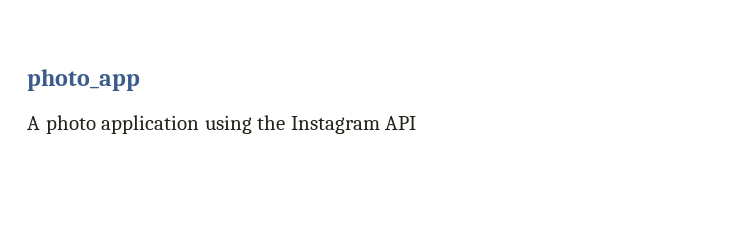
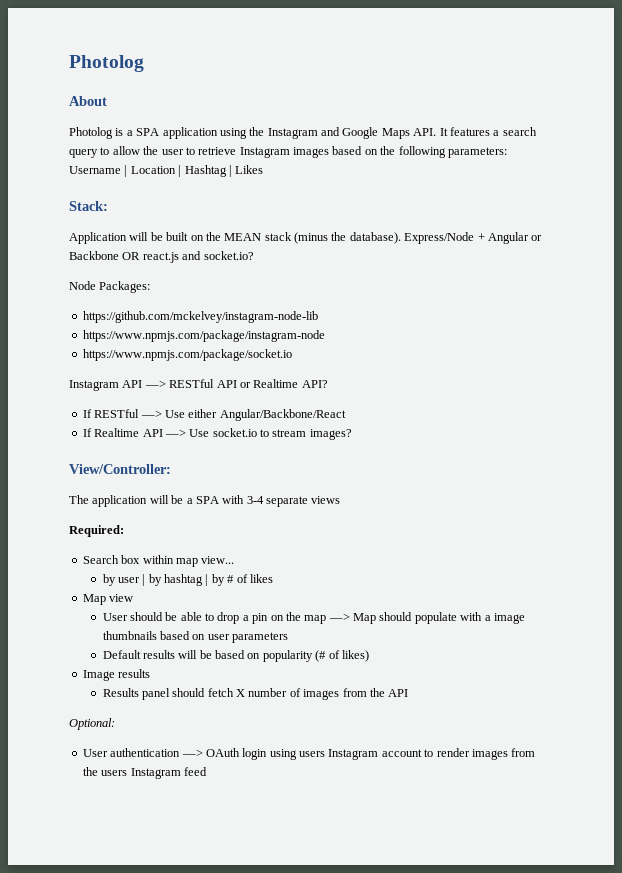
[27,69,140,91] [27,115,417,134] photo_app // A photo application using the Instagram API -> [69,55,144,72] [69,96,107,106] [69,127,537,139] [69,146,507,158] [69,165,264,177] [69,201,108,211] [69,232,543,244] [69,251,254,263] [69,281,151,293] [82,311,318,323] [82,330,325,342] [82,349,292,361] [69,379,328,391] [82,409,346,421] [82,428,352,440] [69,464,171,474] [69,495,341,507] [69,525,124,537] [82,555,235,567] [102,574,273,586] [82,594,134,605] [102,612,525,624] [102,631,289,643] [102,650,369,662] [82,669,151,681] [102,688,409,700] [69,718,115,730] [82,748,536,760] [82,767,207,779] Photolog // About // Photolog is a SPA application using the Instagram and Google Maps API. It features a search query to allow the user to retrieve Instagram images based on the following parameters: Username | Location | Hashtag | Likes // Stack: // Application will be built on the MEAN stack (minus the database). Express/Node + Angular or Backbone OR react.js and socket.io? // Node Packages: // https://github.com/mckelvey/instagram-node-lib // https://www.npmjs.com/package/instagram-node // https://www.npmjs.com/package/socket.io // Instagram API —> RESTful API or Realtime API? // If RESTful —> Use either Angular/Backbone/React // If Realtime API —> Use socket.io to stream images? // View/Controller: // The application will be a SPA with 3-4 separate views // Required: // Search box within map view... // by user | by hashtag | by # of likes // Map view // User should be able to drop a pin on the map —> Map should populate with a image thumbnails based on user parameters // Default results will be based on popularity (# of likes) // Image results // Results panel should fetch X number of images from the API // Optional: // User authentication —> OAuth login using users Instagram account to render images from the users Instagram feed

